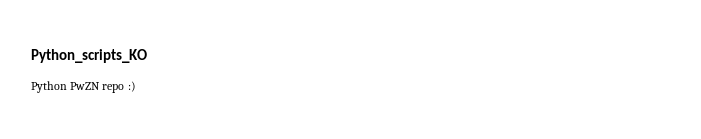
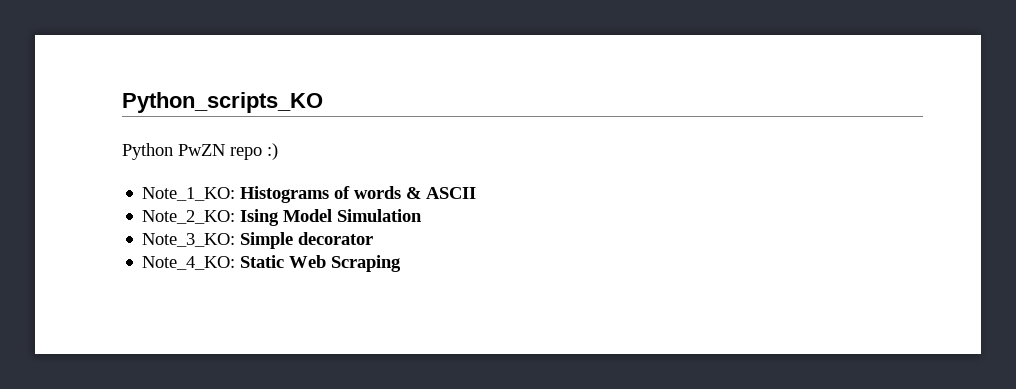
(136, 86) none -> [142,186,477,203] [142,209,423,226] [142,232,374,249] [142,255,402,272] // Note_1_KO: Histograms of words & ASCII // Note_2_KO: Ising Model Simulation // Note_3_KO: Simple decorator // Note_4_KO: Static Web Scraping

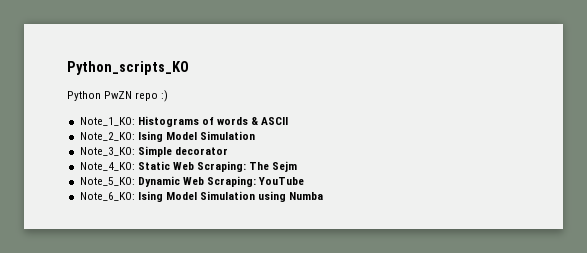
[331,255,402,272] Scraping -> [196,161,298,172] [79,176,305,187] [79,191,324,202] Scraping: The Sejm // Note_5_KO: Dynamic Web Scraping: YouTube // Note_6_KO: Ising Model Simulation using Numba

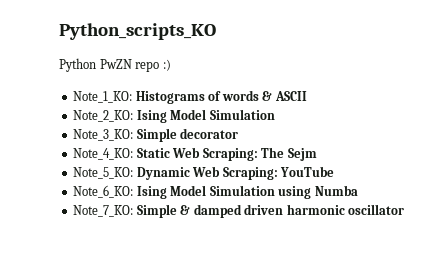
(324, 196) none -> [73,204,405,218] // Note_7_KO: Simple & damped driven harmonic oscillator

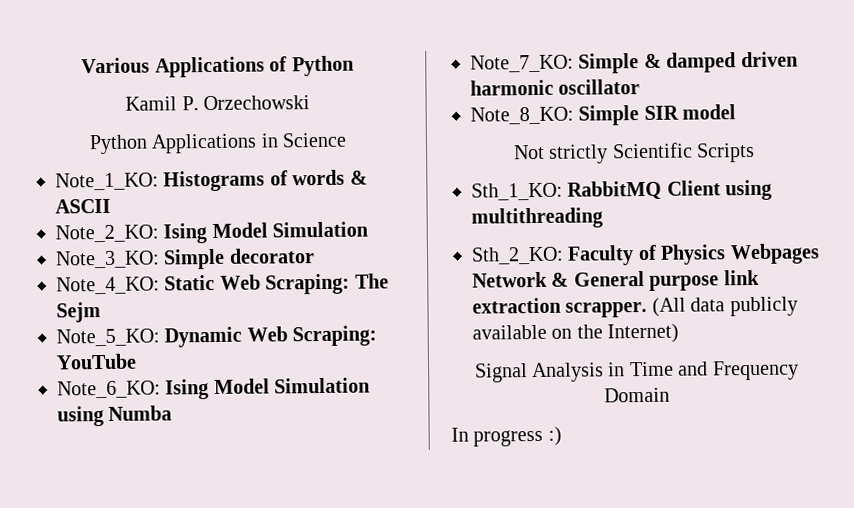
[59,23,216,40] [59,58,171,72] Python_scripts_KO // Python PwZN repo :) -> [81,55,354,78] [125,95,310,111] [88,132,348,155] Various Applications of Python // Kamil P. Orzechowski // Python Applications in Science
(405, 209) none -> [470,104,737,126] [512,142,756,164] [471,179,773,201] [471,207,603,229] [471,243,820,266] [472,269,760,291] [472,296,798,318] [472,323,680,344] [474,360,799,383] [603,387,670,403] [451,426,562,447] // Note_8_KO: Simple SIR model // Not strictly Scientific Scripts // Sth_1_KO: RabbitMQ Client using multithreading // Sth_2_KO: Faculty of Physics Webpages Network & General purpose link extraction scrapper. (All data publicly available on the Internet) // Signal Analysis in Time and Frequency Domain // In progress :)

